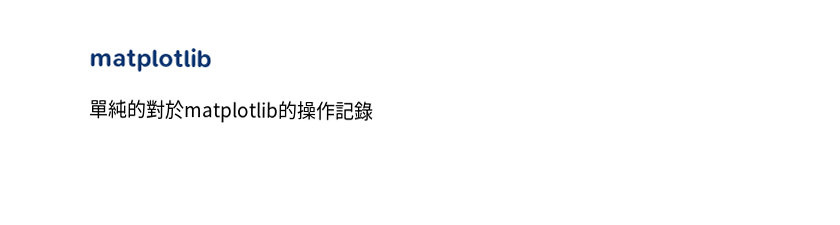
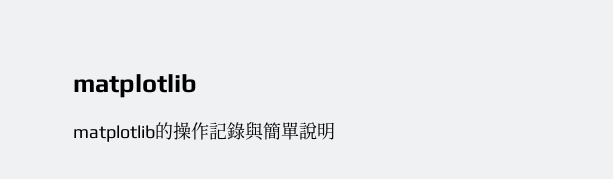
[88,99,185,121] 單純的對於 -> (197, 86) none
(374, 111) none -> [245,121,335,141] 與簡單說明

